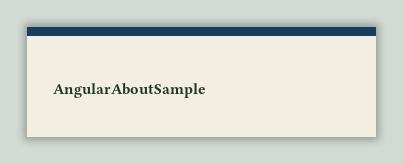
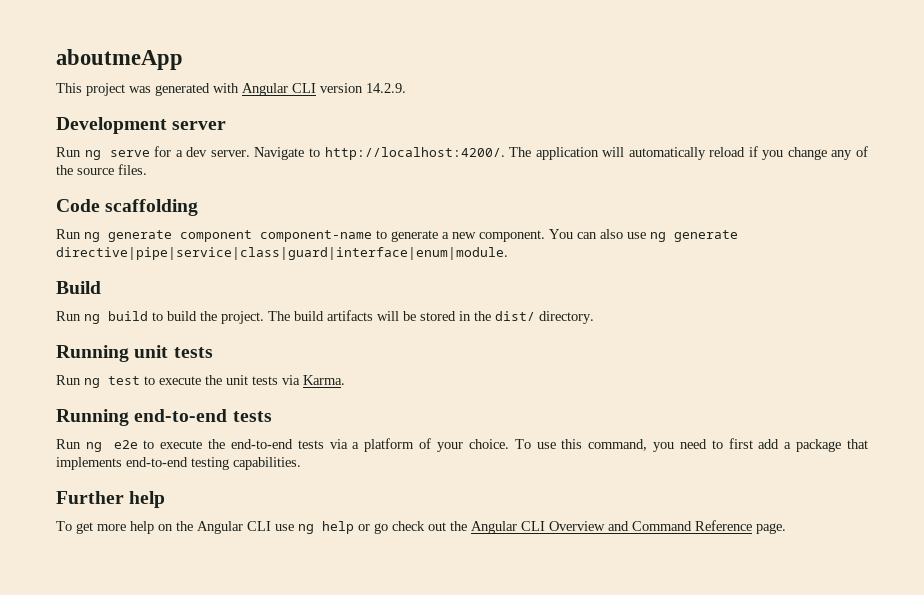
[53,83,206,98] AngularAboutSample -> [56,49,183,70] [56,83,406,96] [56,117,227,134] [56,146,868,160] [56,164,147,175] [56,199,199,216] [56,229,738,242] [56,247,508,260] [56,281,101,294] [56,310,594,324] [56,345,213,362] [56,375,345,388] [56,409,272,426] [56,438,868,452] [56,457,301,470] [56,491,166,508] [56,520,786,534] aboutmeApp // This project was generated with Angular CLI version 14.2.9. // Development server // Run ng serve for a dev server. Navigate to http://localhost:4200/. The application will automatically reload if you change any of the source files. // Code scaffolding // Run ng generate component component-name to generate a new component. You can also use ng generate directive|pipe|service|class|guard|interface|enum|module. // Build // Run ng build to build the project. The build artifacts will be stored in the dist/ directory. // Running unit tests // Run ng test to execute the unit tests via Karma. // Running end-to-end tests // Run ng e2e to execute the end-to-end tests via a platform of your choice. To use this command, you need to first add a package that implements end-to-end testing capabilities. // Further help // To get more help on the Angular CLI use ng help or go check out the Angular CLI Overview and Command Reference page.

